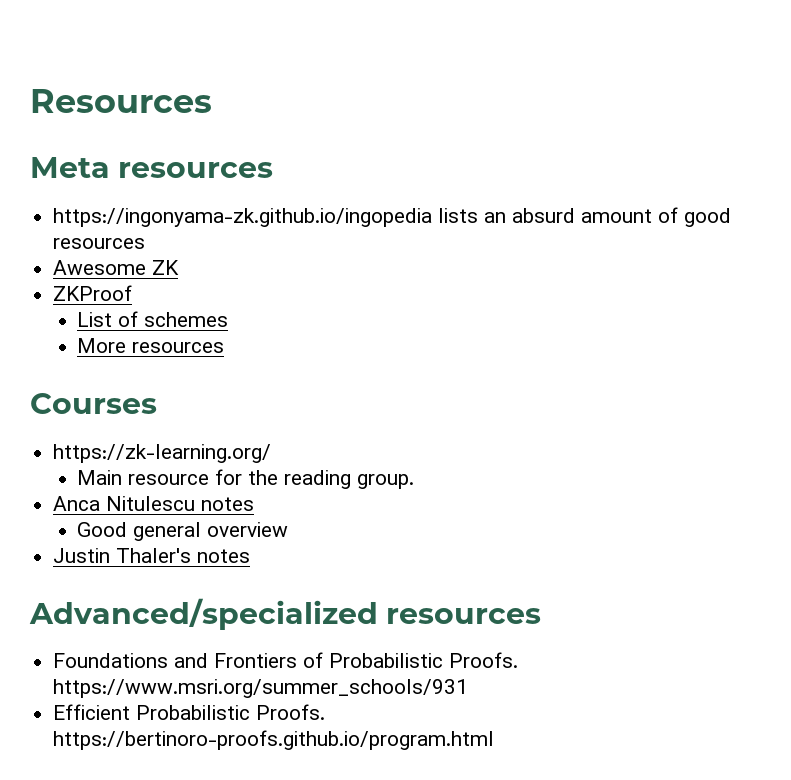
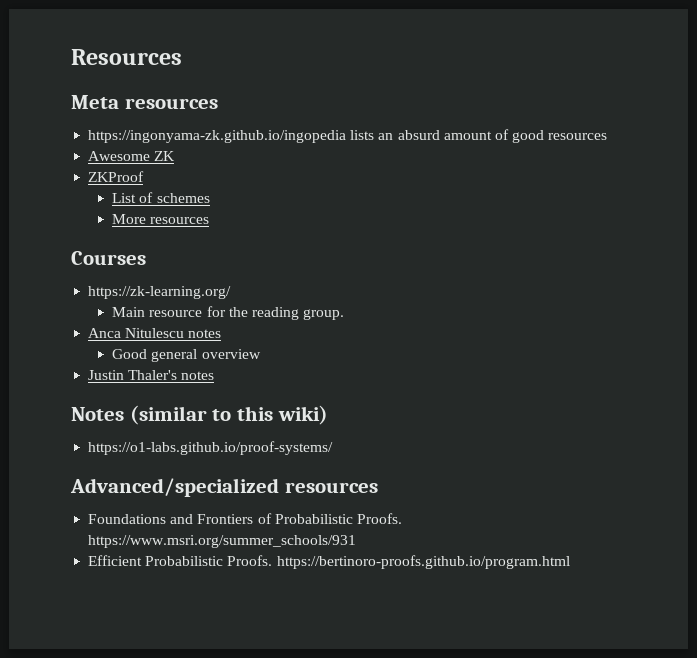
(251, 556) none -> [71,405,328,425] [88,441,334,455] // Notes (similar to this wiki) // https://o1-labs.github.io/proof-systems/

